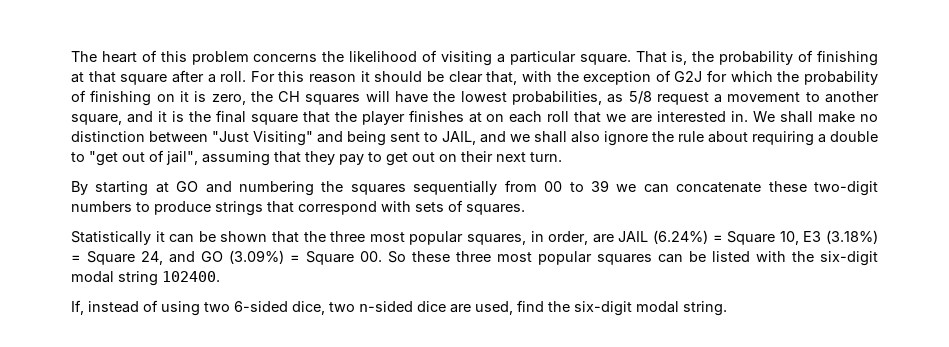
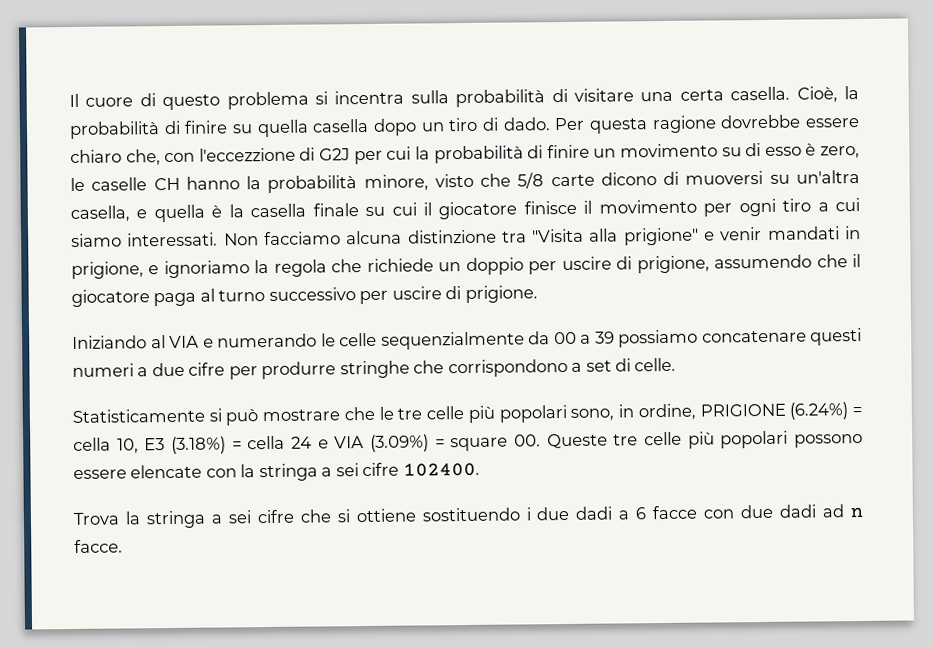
[71,50,879,66] [71,70,878,85] [71,90,879,106] [71,110,878,125] [71,131,878,146] [71,150,562,166] [71,180,878,196] [71,200,525,216] [71,231,649,245] The heart of this problem concerns the likelihood of visiting a particular square. That is, the probability of finishing at that square after a roll. For this reason it should be clear that, with the exception of G2J for which the probability of finishing on it is zero, the CH squares will have the lowest probabilities, as 5/8 request a movement to another square, and it is the final square that the player finishes at on each roll that we are interested in. We shall make no distinction between "Just Visiting" and being sent to JAIL, and we shall also ignore the rule about requiring a double to "get out of jail", assuming that they pay to get out on their next turn. // By starting at GO and numbering the squares sequentially from 00 to 39 we can concatenate these two-digit numbers to produce strings that correspond with sets of squares. // Statistically it can be shown that the three most popular squares, in order, are JAIL -> [69,86,859,111] [69,114,860,140] [70,142,860,166] [70,170,860,194] [70,198,861,223] [71,226,861,247] [71,253,862,279] [71,285,538,307] [72,328,862,350] [72,357,677,380] [72,403,786,426] Il cuore di questo problema si incentra sulla probabilità di visitare una certa casella. Cioè, la probabilità di finire su quella casella dopo un tiro di dado. Per questa ragione dovrebbe essere chiaro che, con l'eccezzione di G2J per cui la probabilità di finire un movimento su di esso è zero, le caselle CH hanno la probabilità minore, visto che 5/8 carte dicono di muoversi su un'altra casella, e quella è la casella finale su cui il giocatore finisce il movimento per ogni tiro a cui siamo interessati. Non facciamo alcuna distinzione tra "Visita alla prigione" e venir mandati in prigione, e ignoriamo la regola che richiede un doppio per uscire di prigione, assumendo che il giocatore paga al turno successivo per uscire di prigione. // Iniziando al VIA e numerando le celle sequenzialmente da 00 a 39 possiamo concatenare questi numeri a due cifre per produrre stringhe che corrispondono a set di celle. // Statisticamente si può mostrare che le tre celle più popolari sono, in ordine, PRIGIONE
[727,231,776,245] Square -> [73,437,111,451] cella
[87,250,878,266] [71,271,220,286] [71,300,727,316] Square 24, and GO (3.09%) = Square 00. So these three most popular squares can be listed with the six-digit modal string 102400. // If, instead of using two 6-sided dice, two n-sided dice are used, find the six-digit modal string. -> [247,430,863,452] [73,462,480,482] [73,504,864,529] [74,539,123,553] cella 24 e VIA (3.09%) = square 00. Queste tre celle più popolari possono essere elencate con la stringa a sei cifre 102400. // Trova la stringa a sei cifre che si ottiene sostituendo i due dadi a 6 facce con due dadi ad n facce.

